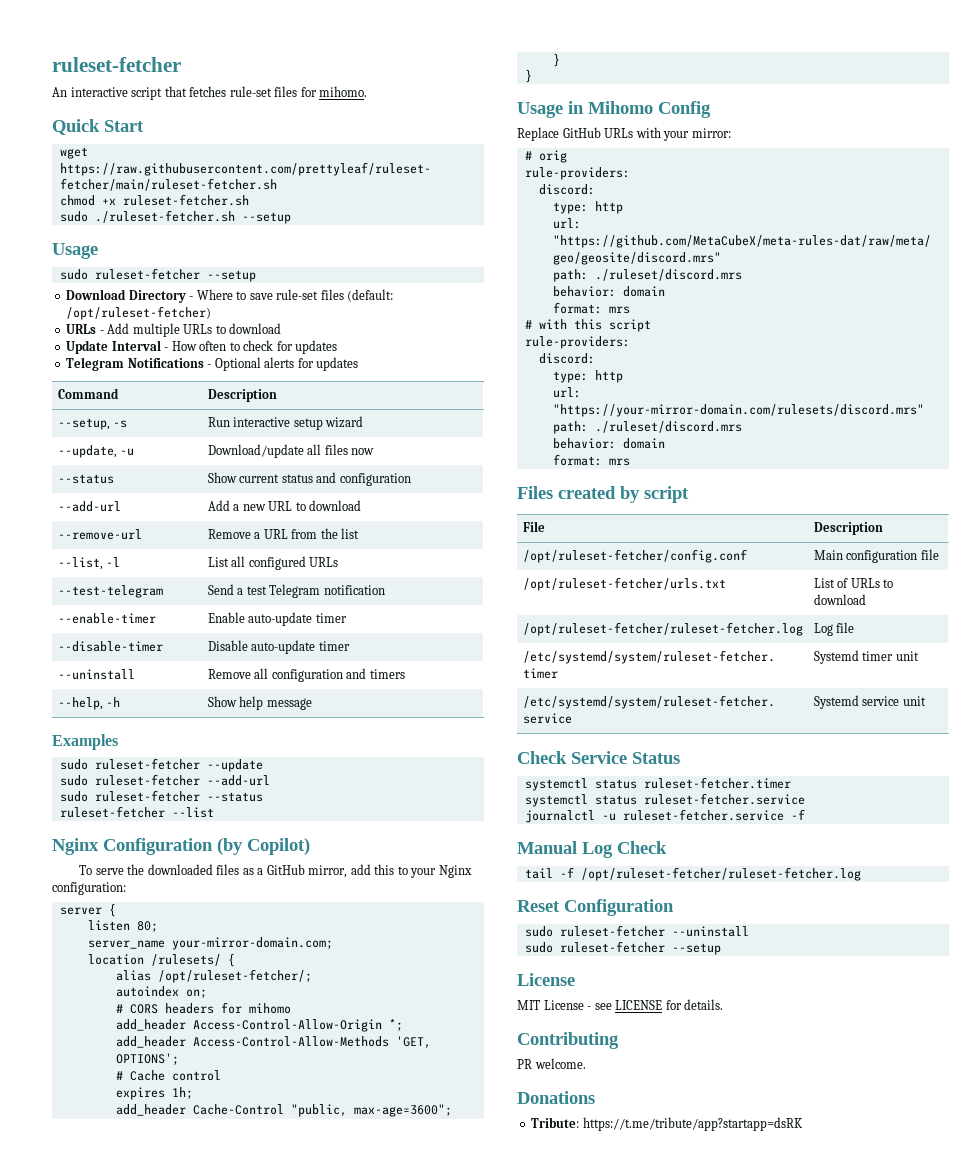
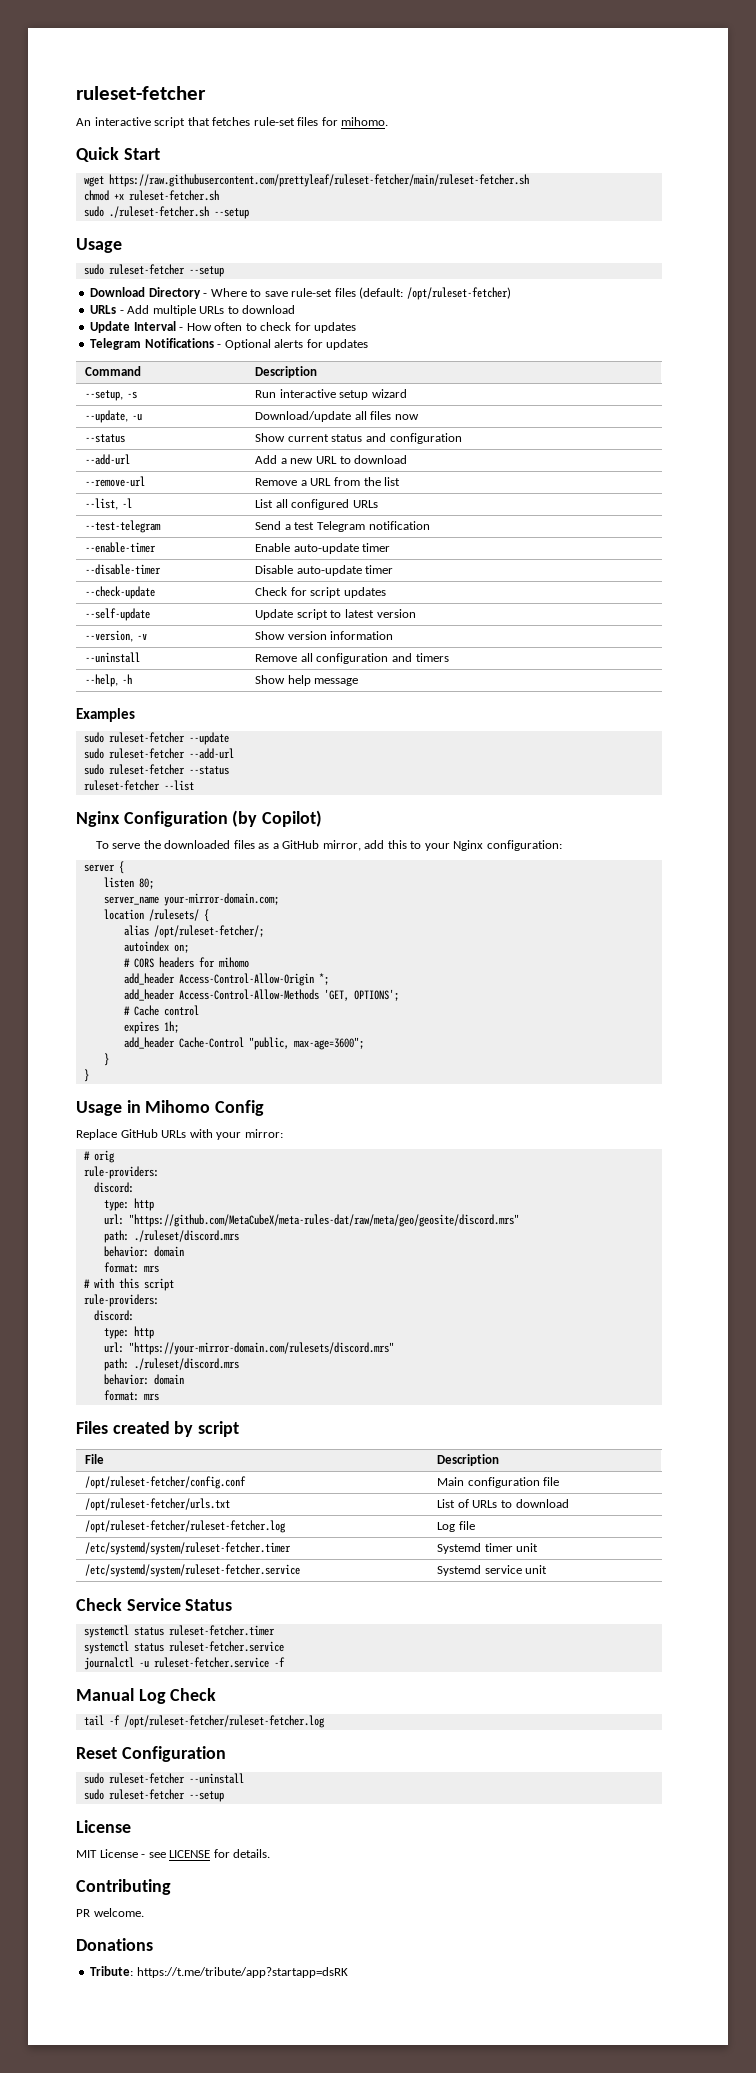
(350, 646) none -> [85,586,156,599] [255,587,386,598] [85,608,151,621] [255,609,416,620] [85,630,147,642] [255,631,394,640] // --check-update | Check for script updates // --self-update | Update script to latest version // --version, -v | Show version information

